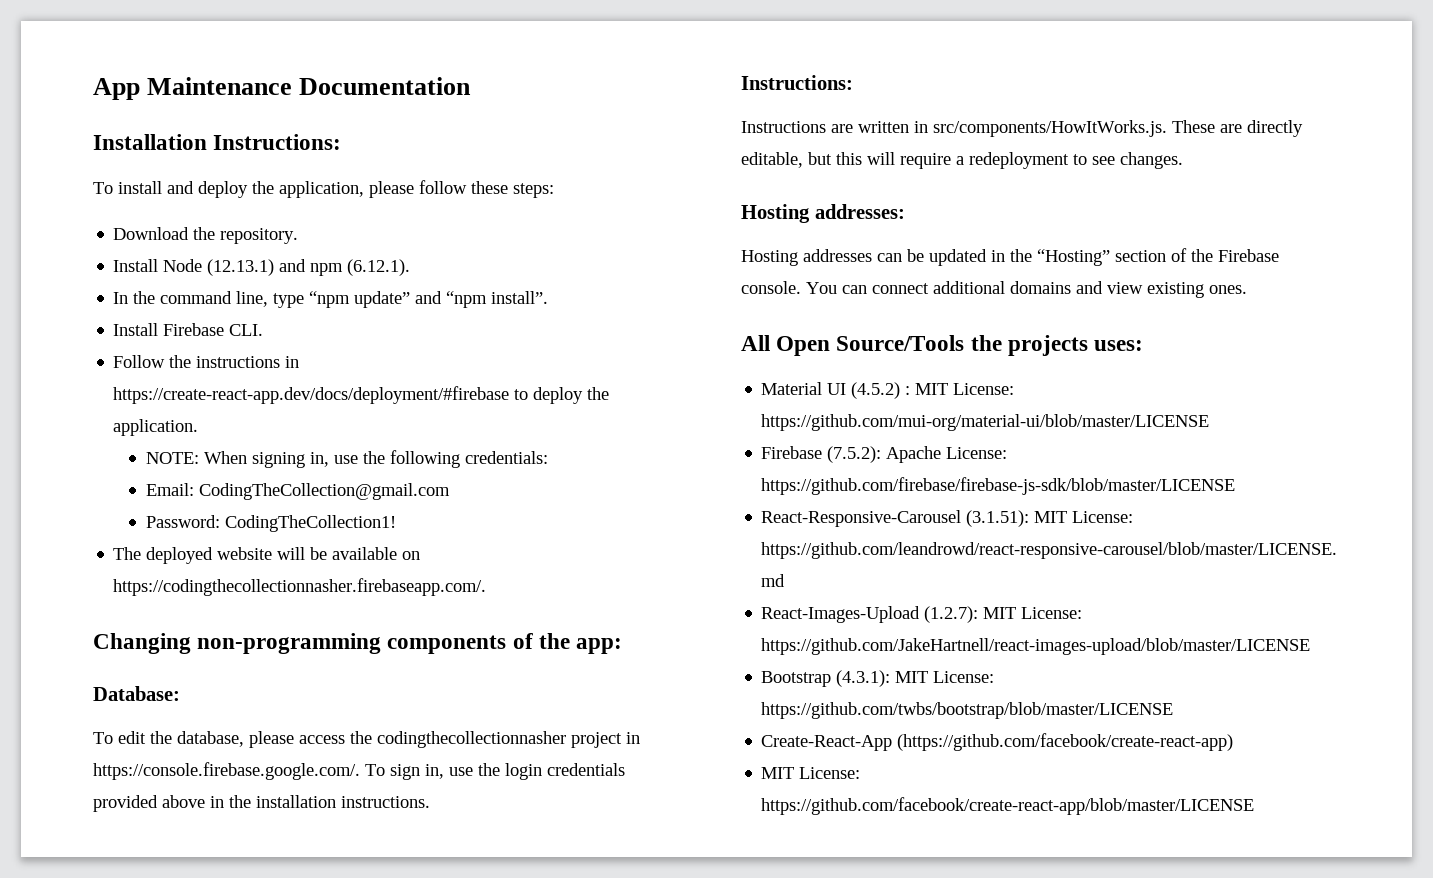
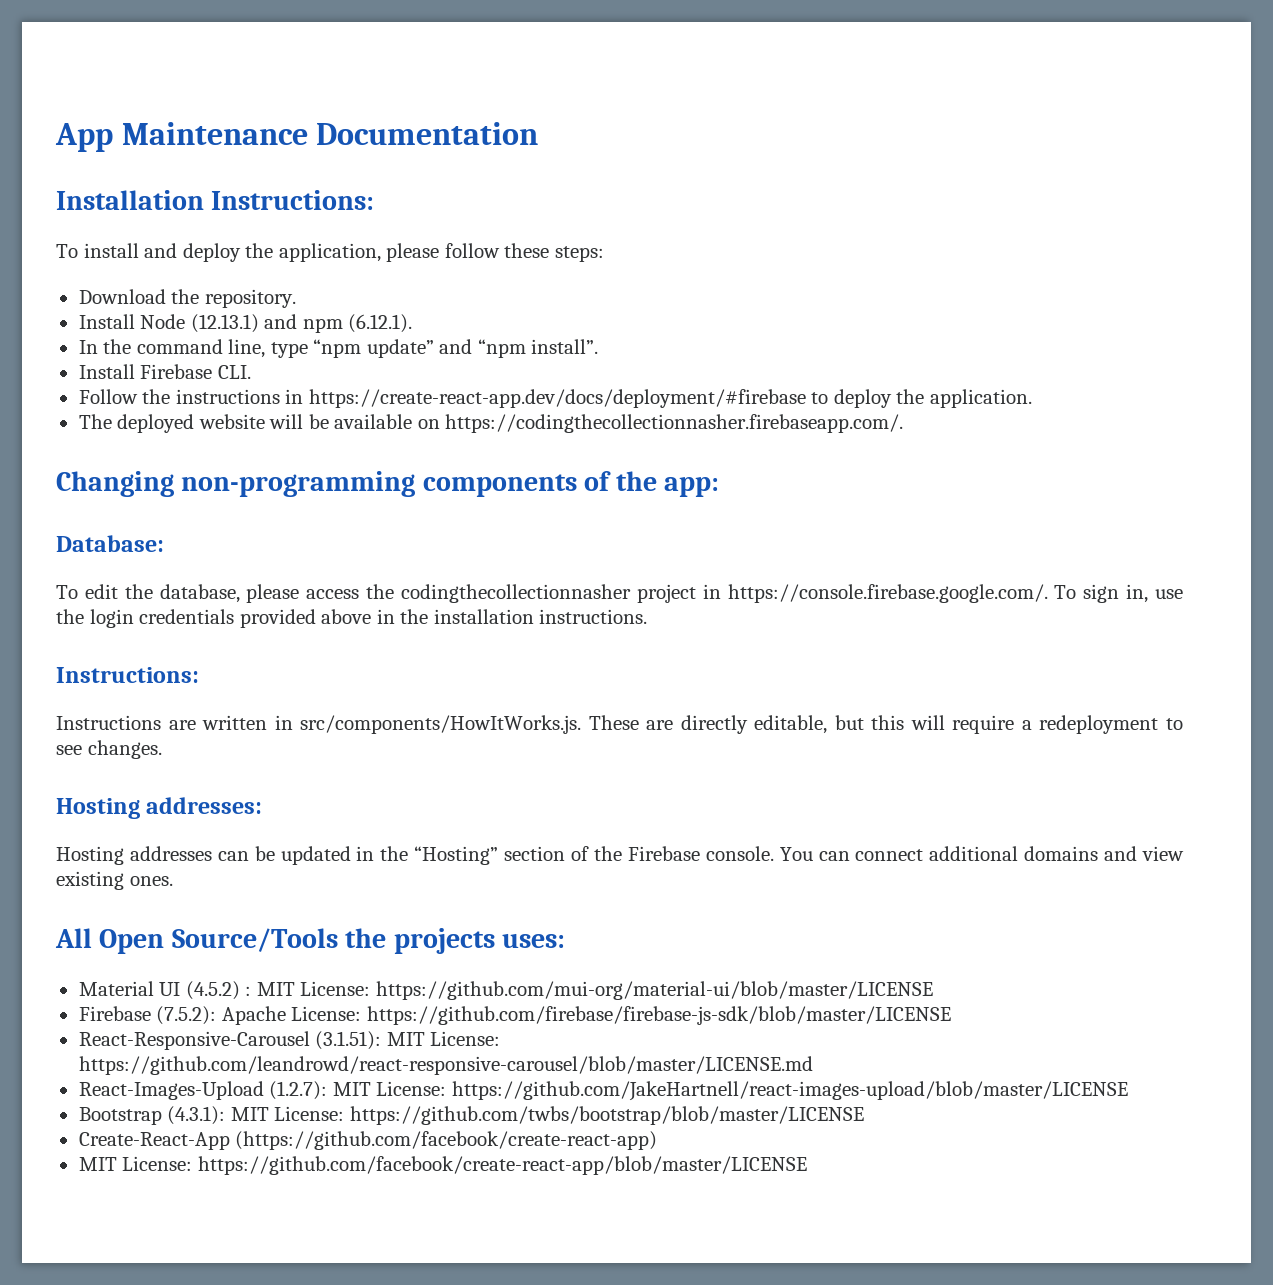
[145,450,548,468] [145,483,450,500] [145,515,396,532] // NOTE: When signing in, use the following credentials: // Email: CodingTheCollection@gmail.com // Password: CodingTheCollection1! -> (1032, 398) none

